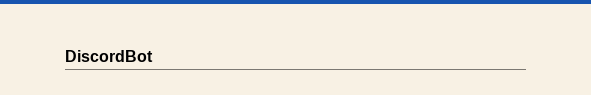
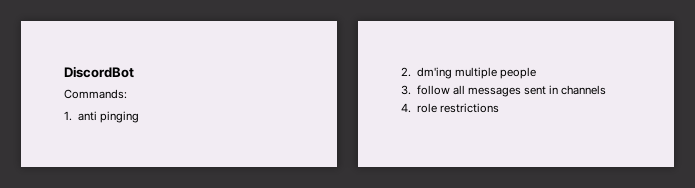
(153, 56) none -> [64,89,127,99] [64,111,140,123] [401,67,536,79] [401,85,607,97] [401,103,499,113] // Commands: // 1. anti pinging // 2. dm'ing multiple people // 3. follow all messages sent in channels // 4. role restrictions

